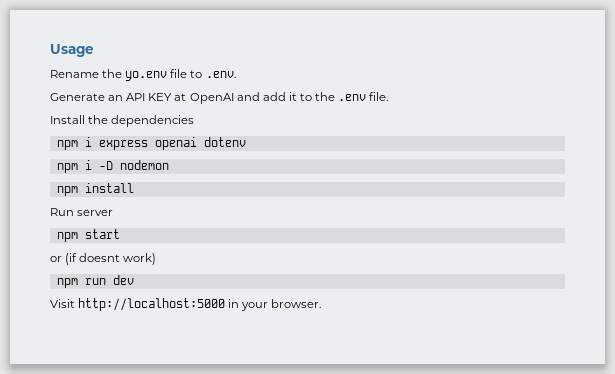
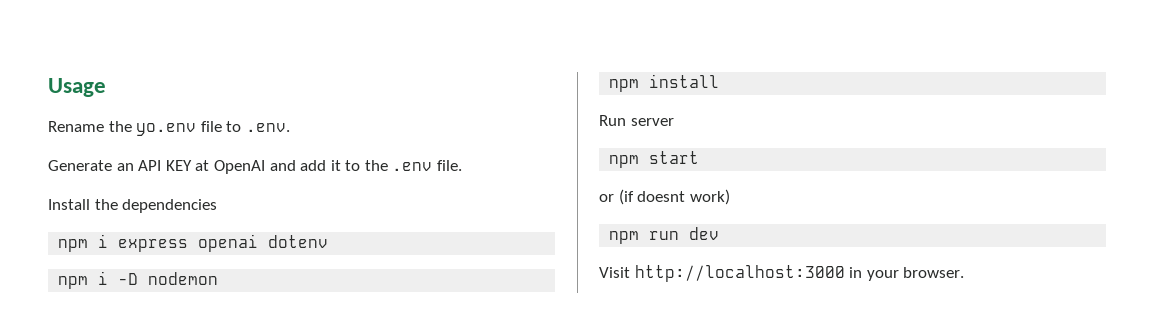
[78,298,226,311] http://localhost:5000 -> [634,265,845,282] http://localhost:3000

